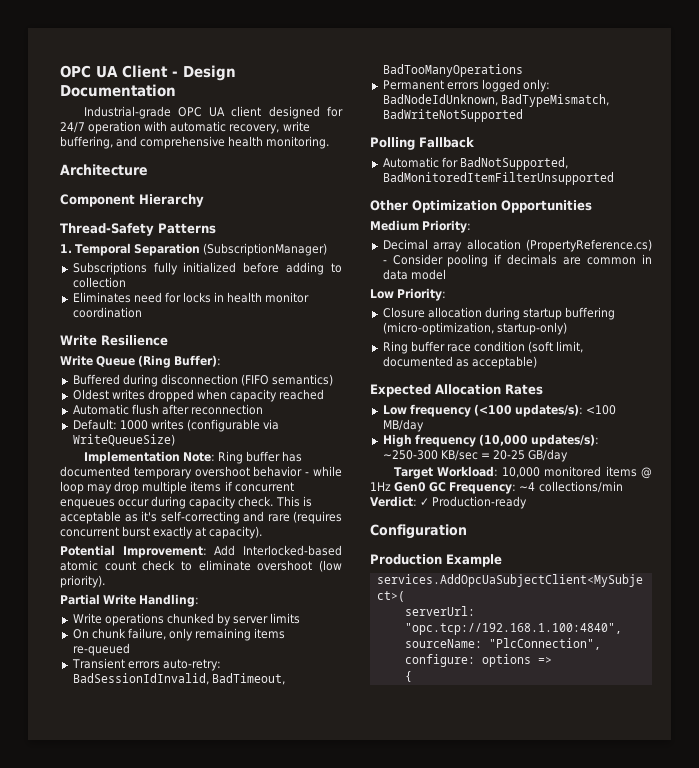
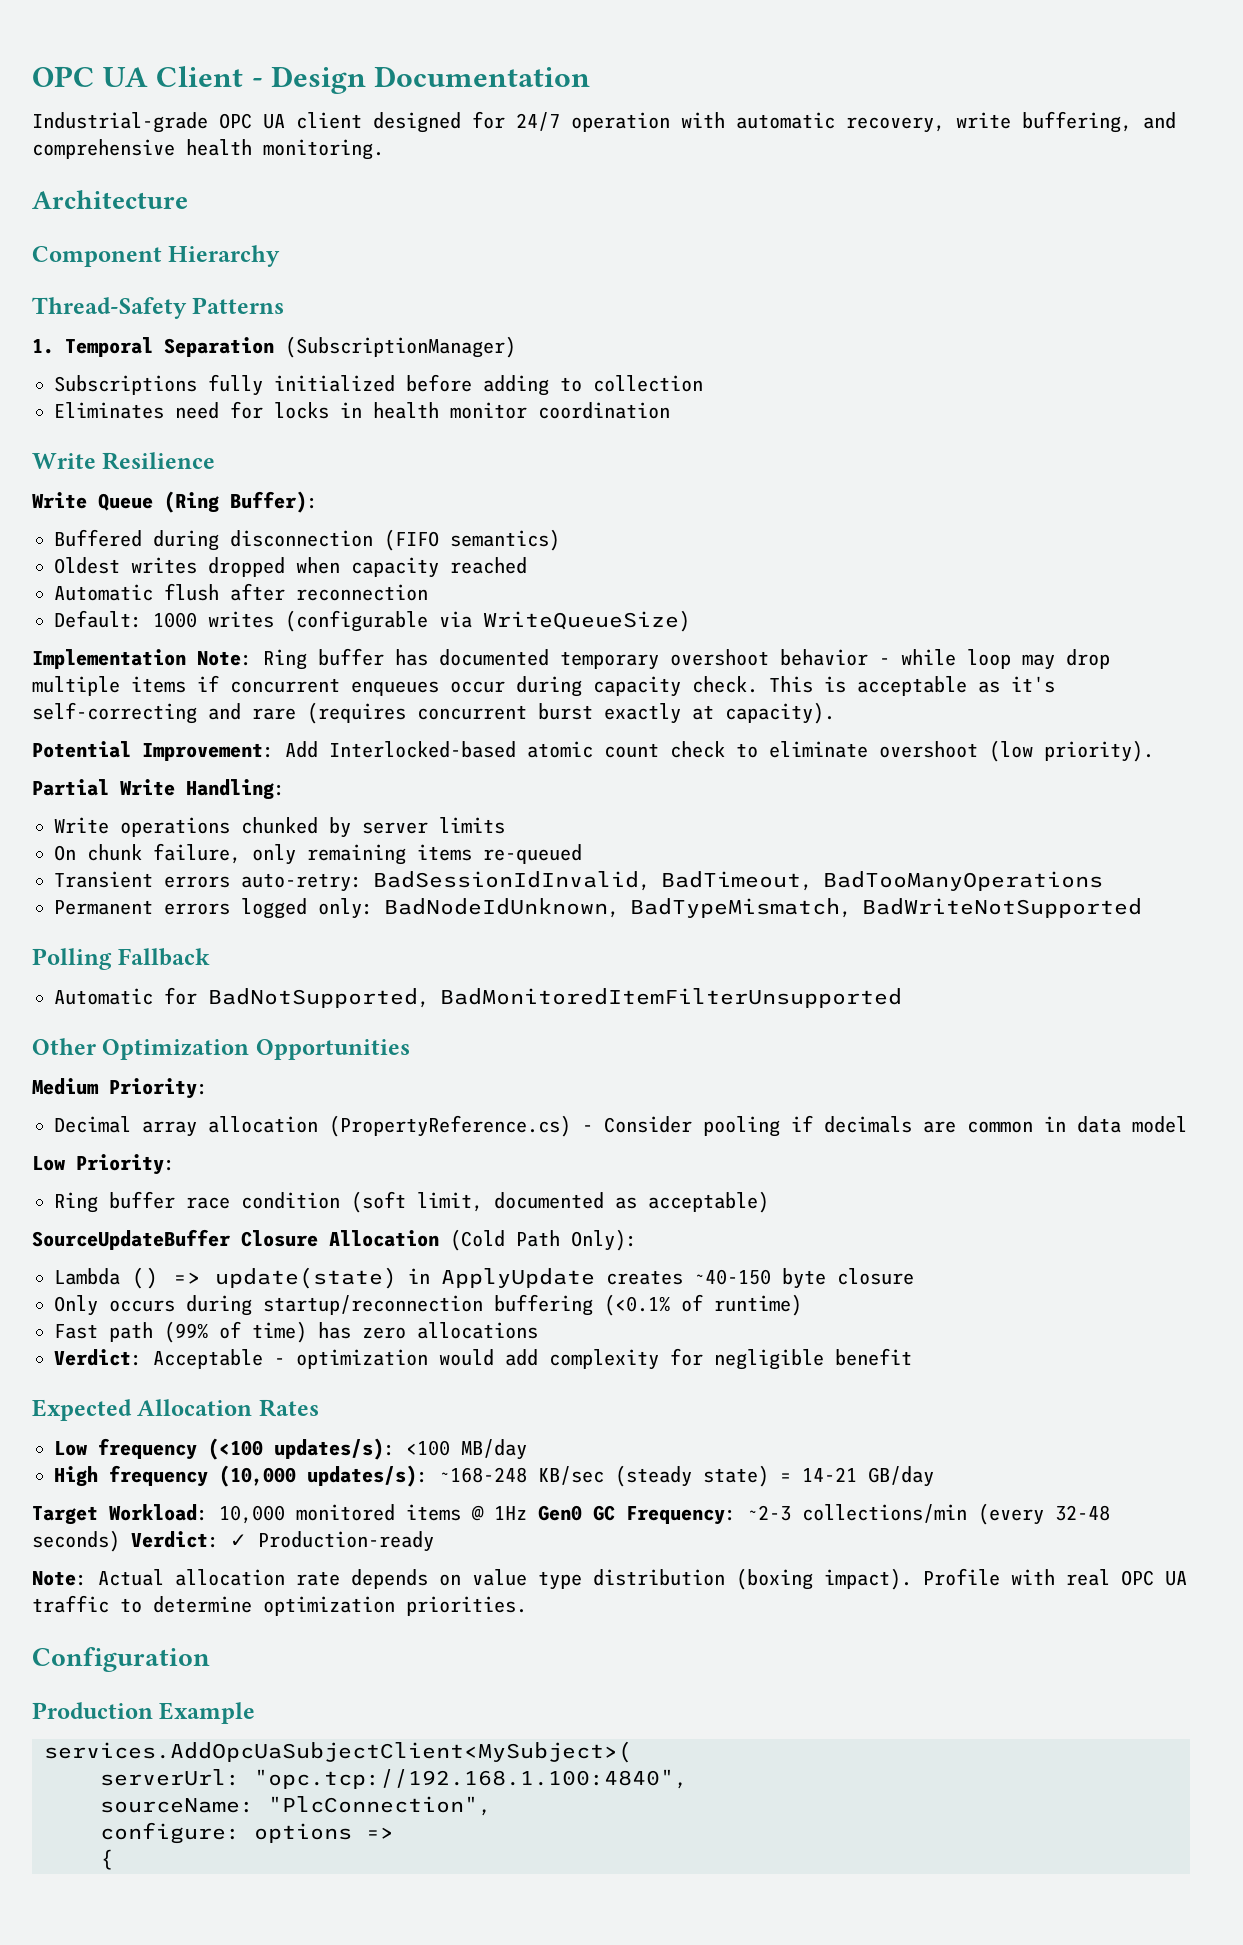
[382,307,616,320] [382,322,567,335] // Closure allocation during startup buffering (micro-optimization, startup-only) -> (175, 1164) none
(537, 362) none -> [32,1229,637,1251] [54,1267,914,1289] [54,1294,802,1316] [54,1321,538,1343] [54,1348,912,1370] // SourceUpdateBuffer Closure Allocation (Cold Path Only): // Lambda () => update(state) in ApplyUpdate creates ~40-150 byte closure // Only occurs during startup/reconnection buffering (<0.1% of runtime) // Fast path (99% of time) has zero allocations // Verdict: Acceptable - optimization would add complexity for negligible benefit
[382,450,525,461] ~250-300 KB/sec = 20-25 -> [439,1465,857,1487] ~168-248 KB/sec (steady state) = 14-21
[519,481,623,493] [370,496,528,509] ~4 collections/min Verdict: ✓ Production-ready -> [747,1503,1110,1525] [32,1530,434,1552] [32,1568,1187,1590] [32,1595,527,1616] ~2-3 collections/min (every 32-48 seconds) Verdict: ✓ Production-ready // Note: Actual allocation rate depends on value type distribution (boxing impact). Profile with real OPC UA traffic to determine optimization priorities.

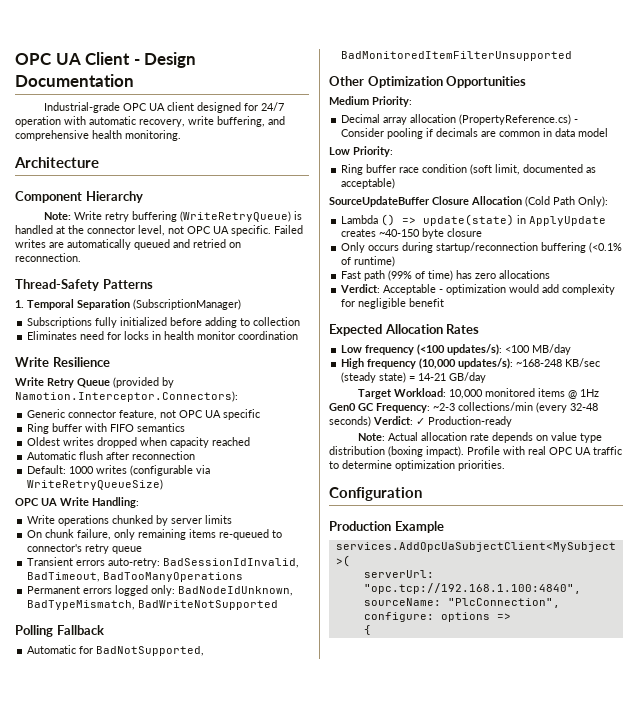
(281, 256) none -> [43,211,302,222] [15,225,303,236] [15,239,241,250] [15,253,81,262] // Note: Write retry buffering (WriteRetryQueue) is handled at the connector level, not OPC UA specific. Failed writes are automatically queued and retried on reconnection.
[98,491,318,513] [54,529,560,551] Queue (Ring Buffer): // Buffered during disconnection (FIFO semantics) -> [47,377,174,388] [15,391,238,402] [27,409,261,420] [27,423,186,434] Retry Queue (provided by Namotion.Interceptor.Connectors): // Generic connector feature, not OPC UA specific // Ring buffer with FIFO semantics
[483,610,690,632] [32,648,1110,670] [32,675,1055,697] [32,702,835,724] [32,740,1154,762] [32,779,109,796] WriteQueueSize) // Implementation Note: Ring buffer has documented temporary overshoot behavior - while loop may drop multiple items if concurrent enqueues occur during capacity check. This is acceptable as it's self-correcting and rare (requires concurrent burst exactly at capacity). // Potential Improvement: Add Interlocked-based atomic count check to eliminate overshoot (low priority). // Partial -> [27,479,164,490] [15,498,57,506] WriteRetryQueueSize) // OPC UA
(582, 854) none -> [272,530,283,538] [27,544,143,554] to connector's retry queue

